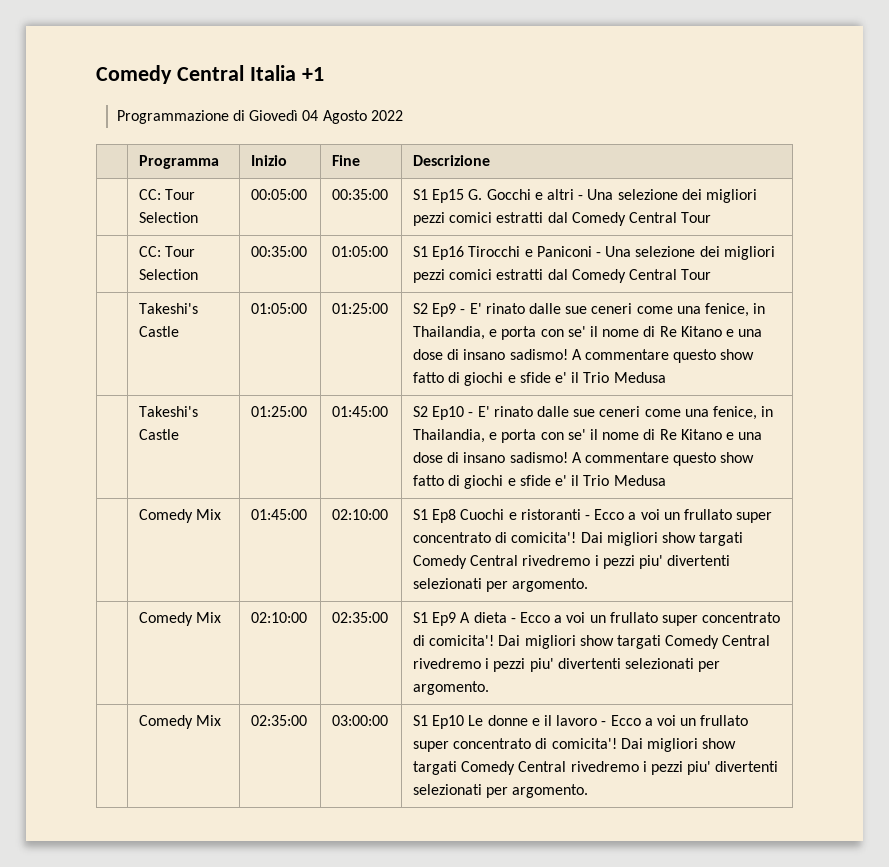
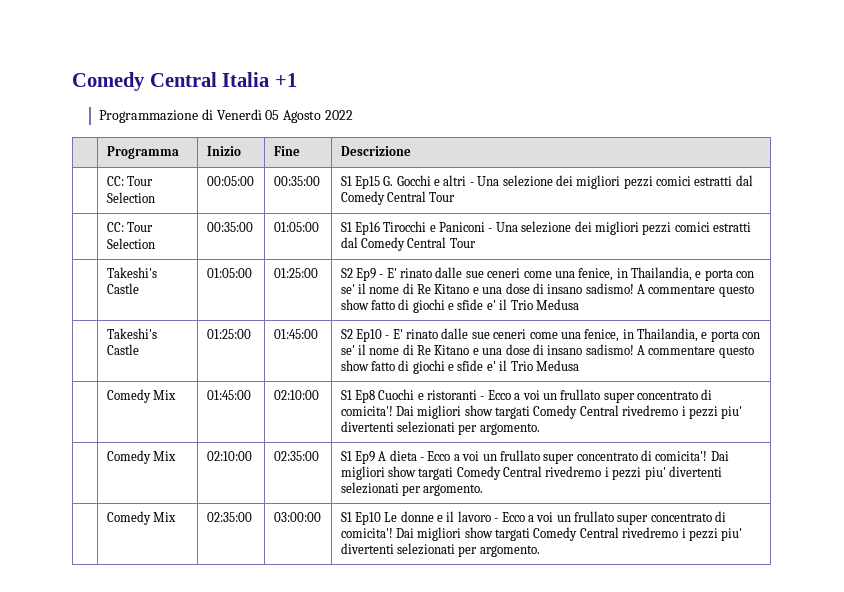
[249,110,319,121] Giovedì 04 -> [216,109,280,120] Venerdì 05

